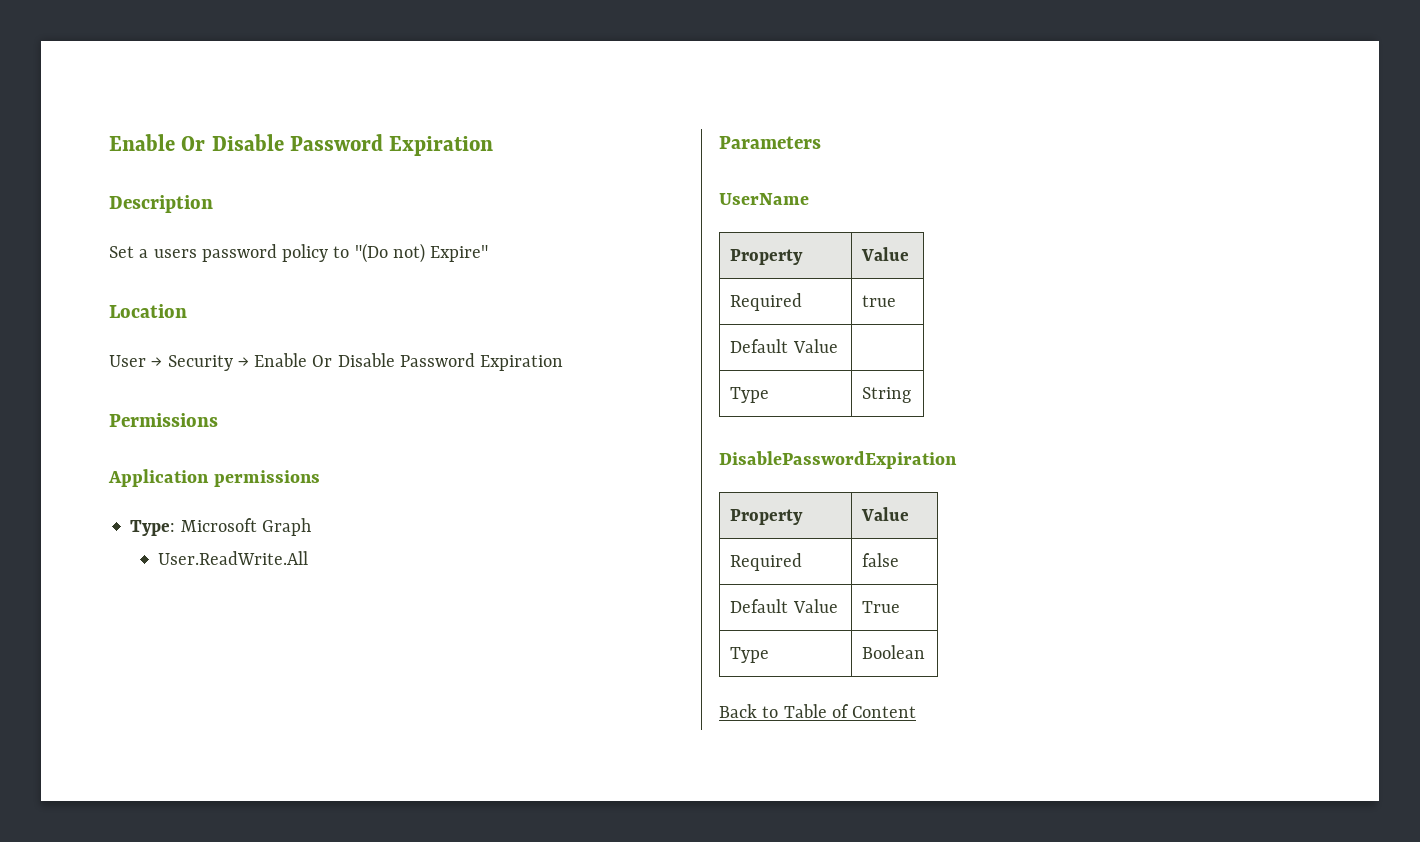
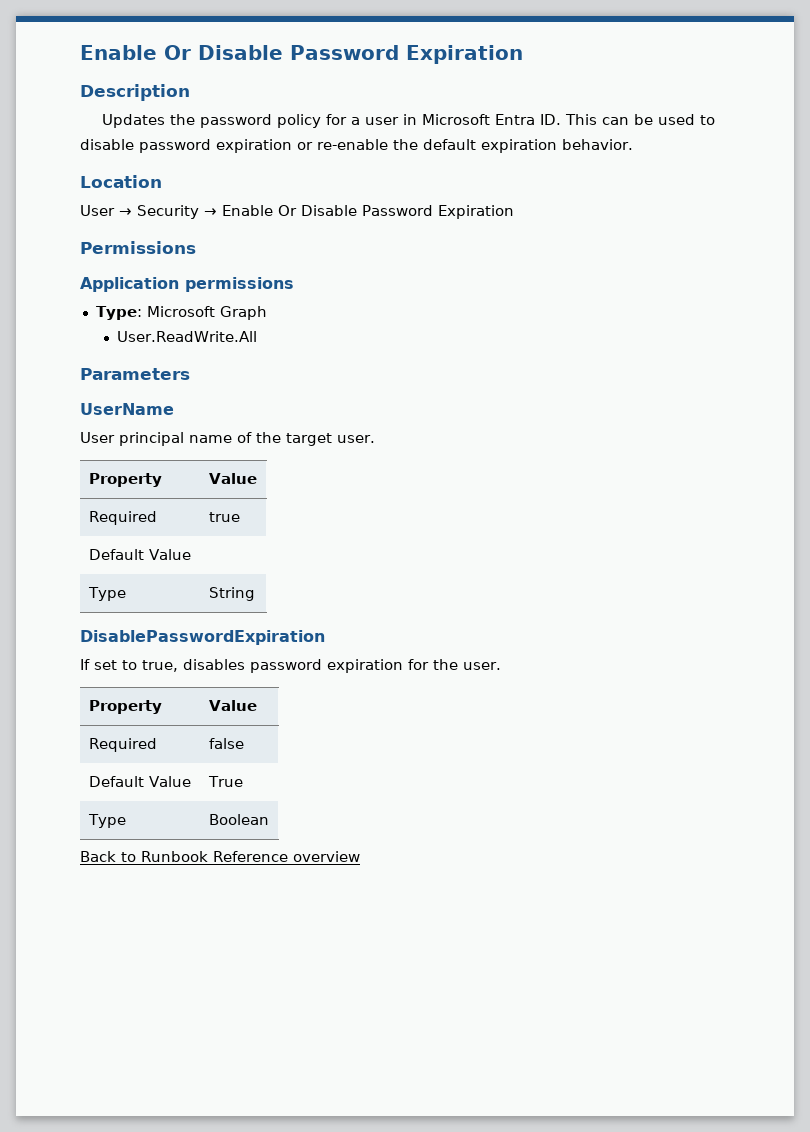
[109,243,489,263] Set a users password policy to "(Do not) Expire" -> [101,114,715,128] [80,139,633,153] Updates the password policy for a user in Microsoft Entra ID. This can be used to disable password expiration or re-enable the default expiration behavior.
(809, 199) none -> [80,432,375,446] // User principal name of the target user.
(957, 460) none -> [80,659,501,673] // If set to true, disables password expiration for the user.
[783,704,917,718] Table of Content -> [141,851,360,862] Runbook Reference overview

